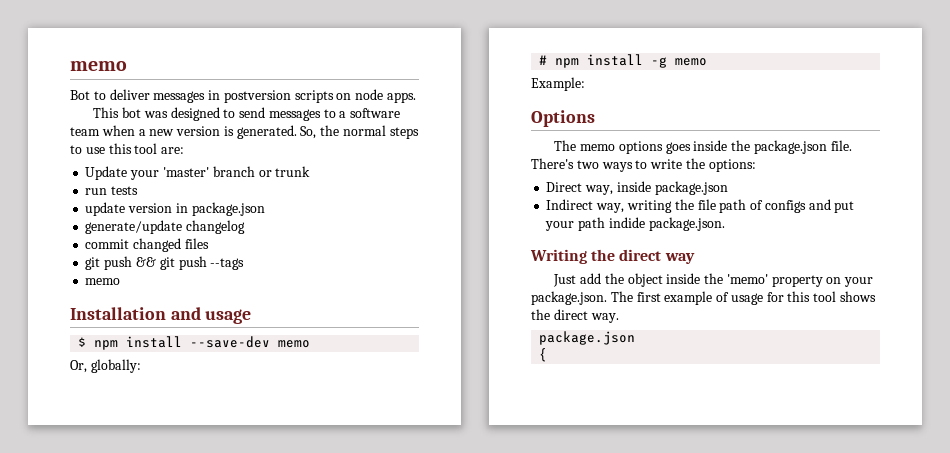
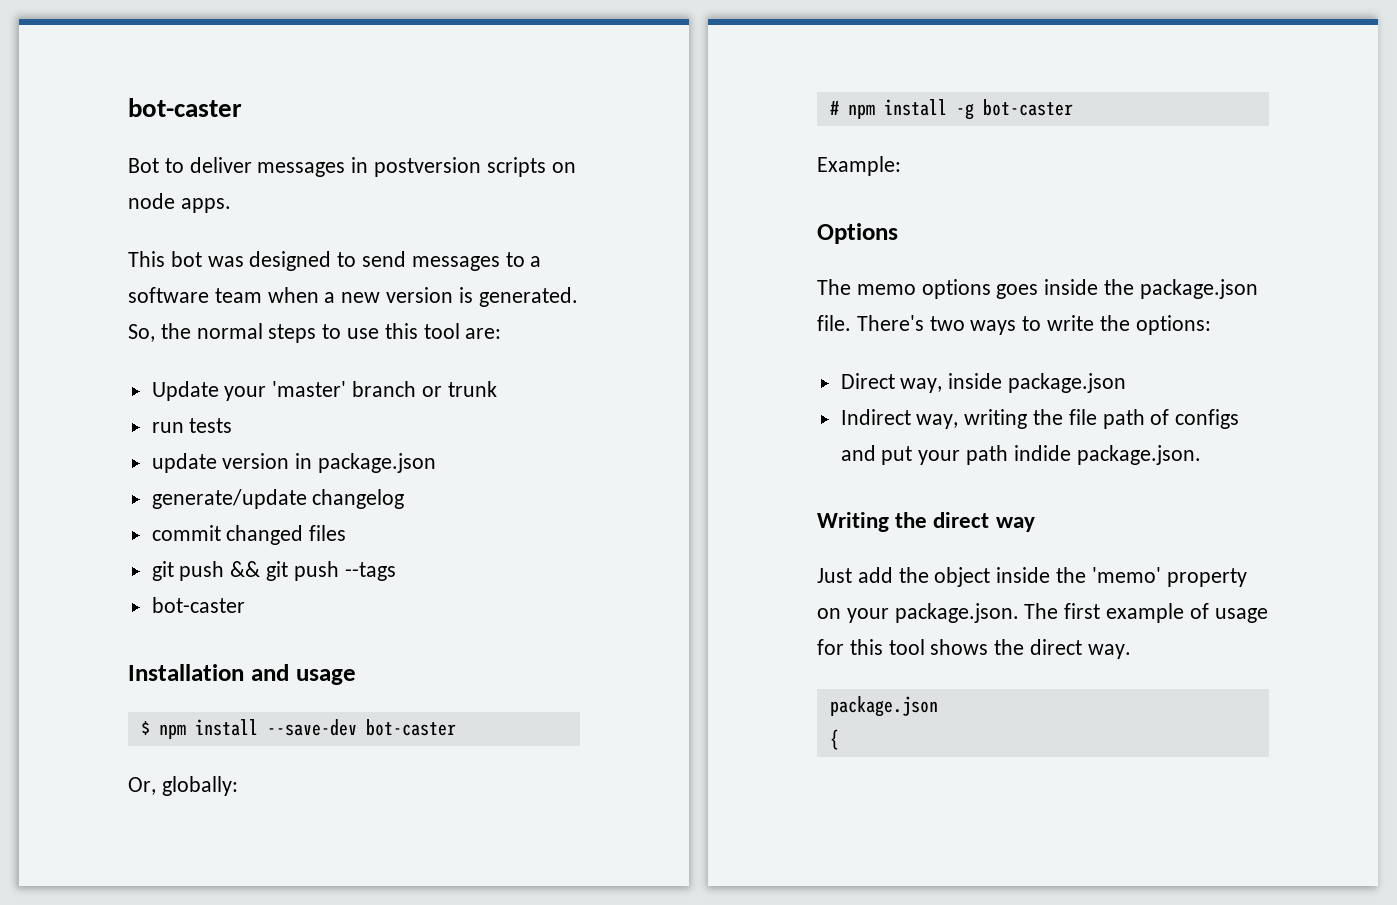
[70,61,127,71] memo -> [128,98,242,117] bot-caster
[85,278,121,285] memo -> [151,597,245,613] bot-caster
[278,340,311,348] memo -> [365,719,456,736] bot-caster
[675,58,708,66] memo -> [982,99,1073,116] bot-caster

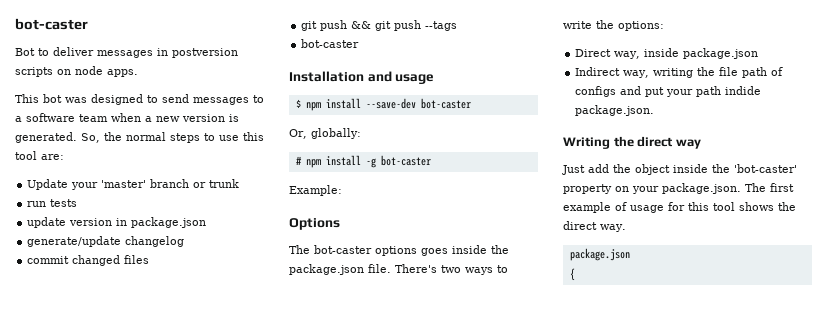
[856,284,916,295] memo -> [314,245,372,254] bot-caster
[1091,567,1161,583] 'memo' -> [734,164,797,173] 'bot-caster'

